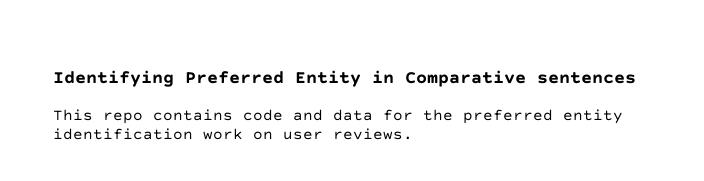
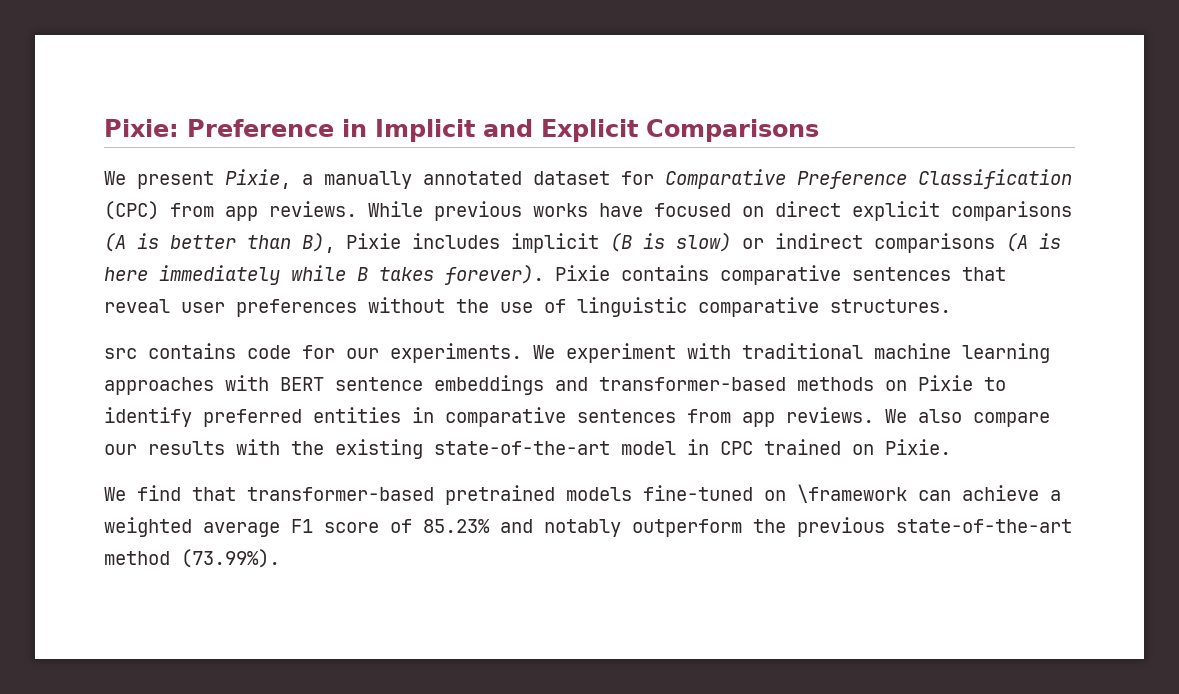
[53,70,636,87] [53,109,623,124] [53,128,413,140] Identifying Preferred Entity in Comparative sentences // This repo contains code and data for the preferred entity identification work on user reviews. -> [104,119,819,142] [104,169,1072,189] [104,201,1072,221] [104,232,1061,253] [104,264,1006,285] [104,297,951,317] [104,343,1050,363] [104,375,1006,395] [104,407,1050,427] [104,439,951,459] [104,484,1061,505] [104,517,1072,537] [104,549,280,568] Pixie: Preference in Implicit and Explicit Comparisons // We present Pixie, a manually annotated dataset for Comparative Preference Classification (CPC) from app reviews. While previous works have focused on direct explicit comparisons (A is better than B), Pixie includes implicit (B is slow) or indirect comparisons (A is here immediately while B takes forever). Pixie contains comparative sentences that reveal user preferences without the use of linguistic comparative structures. // src contains code for our experiments. We experiment with traditional machine learning approaches with BERT sentence embeddings and transformer-based methods on Pixie to identify preferred entities in comparative sentences from app reviews. We also compare our results with the existing state-of-the-art model in CPC trained on Pixie. // We find that transformer-based pretrained models fine-tuned on \framework can achieve a weighted average F1 score of 85.23% and notably outperform the previous state-of-the-art method (73.99%).

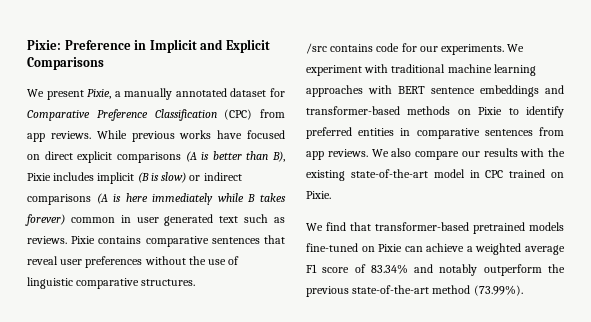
[445,264,544,285] forever). -> [25,214,285,226] [27,236,67,244] forever) common in user generated text such as reviews.
[104,348,137,359] src -> [306,43,327,54] /src
[797,484,907,503] \framework -> [378,244,403,252] Pixie
[423,519,490,533] 85.23% -> [370,264,408,274] 83.34%

